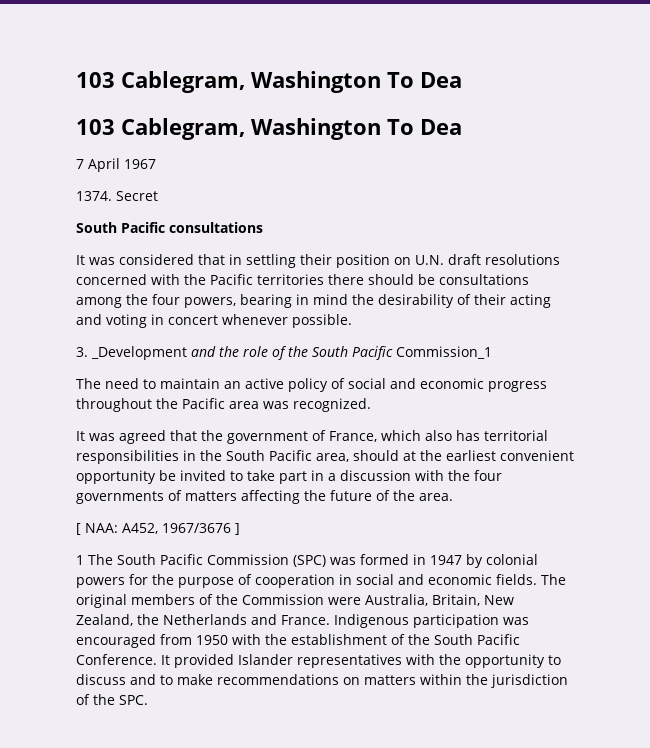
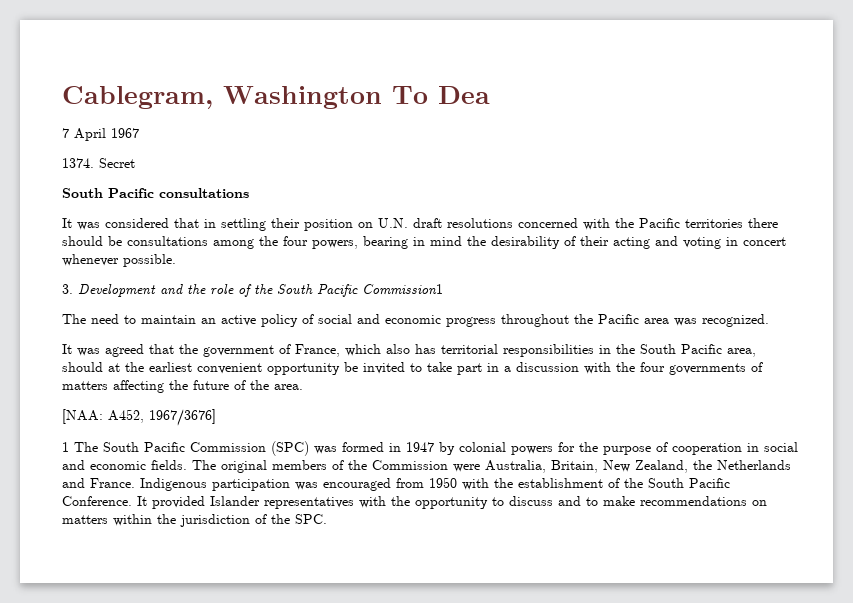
[76,71,462,93] [76,119,115,135] 103 Cablegram, Washington To Dea // 103 -> (62, 97) none
[91,346,187,360] _Development -> [78,284,156,297] Development
[396,346,492,359] Commission_1 -> [362,284,443,295] Commission1
[76,523,240,535] [ NAA: A452, 1967/3676 ] -> [62,409,216,426] [NAA: A452, 1967/3676]

